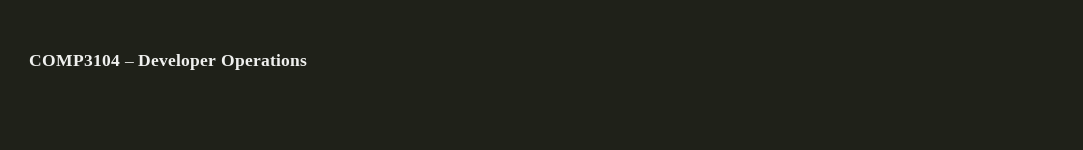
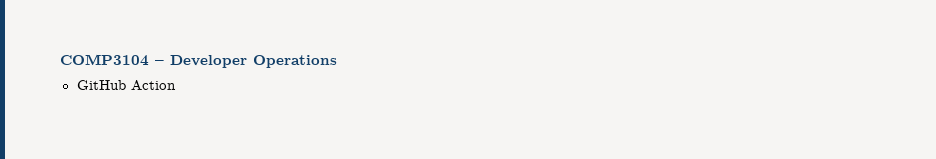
(308, 62) none -> [76,80,176,91] // GitHub Action

